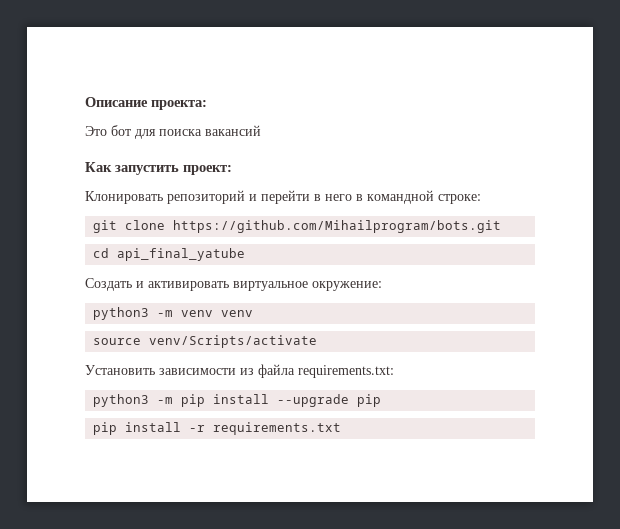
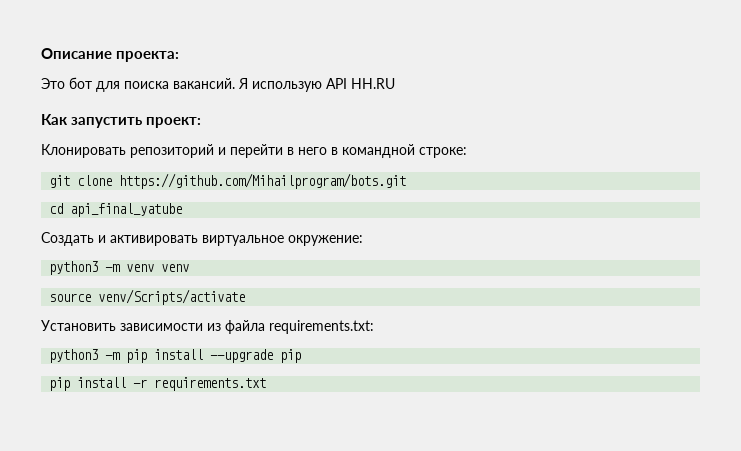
[205,125,261,136] вакансий -> [173,78,395,92] вакансий. Я использую API HH.RU

